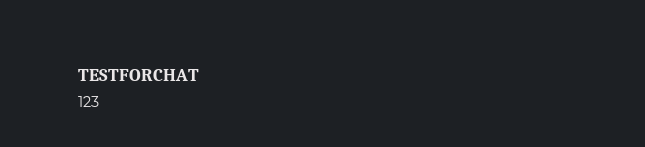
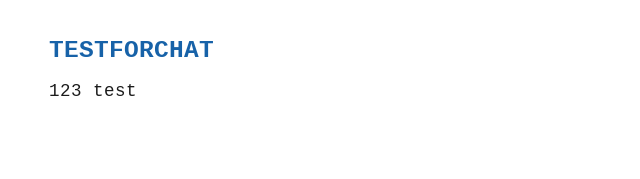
(99, 101) none -> [93,84,137,96] test

